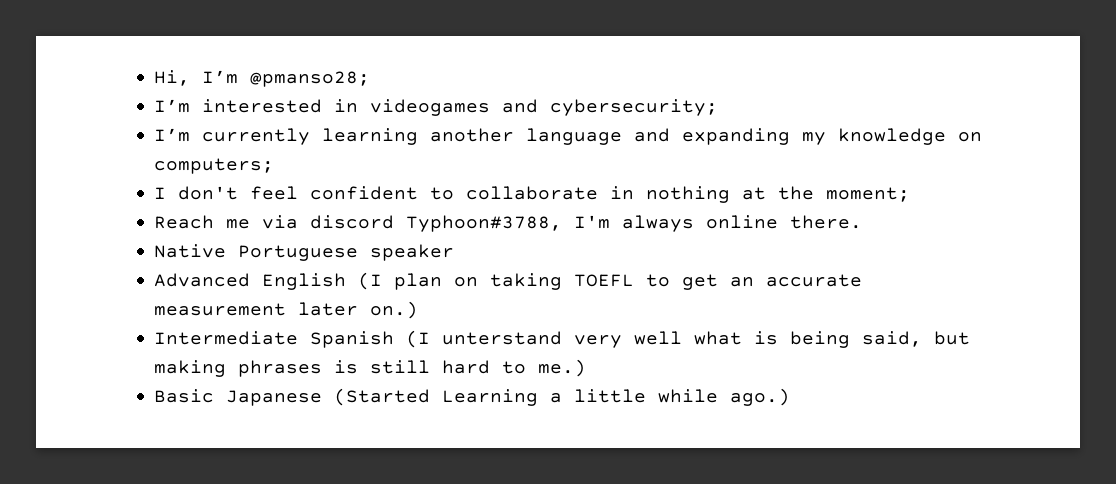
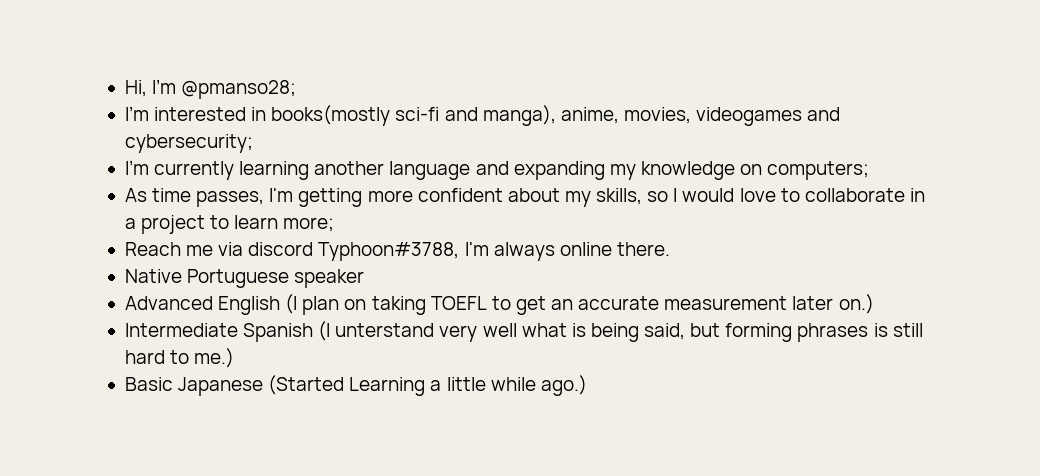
(359, 106) none -> [271,105,691,126] books(mostly sci-fi and manga), anime, movies,
[154,186,911,203] I don't feel confident to collaborate in nothing at the moment; -> [124,188,925,207] [124,215,335,234] As time passes, I'm getting more confident about my skills, so I would love to collaborate in a project to learn more;
[154,360,227,377] making -> [725,323,793,342] forming

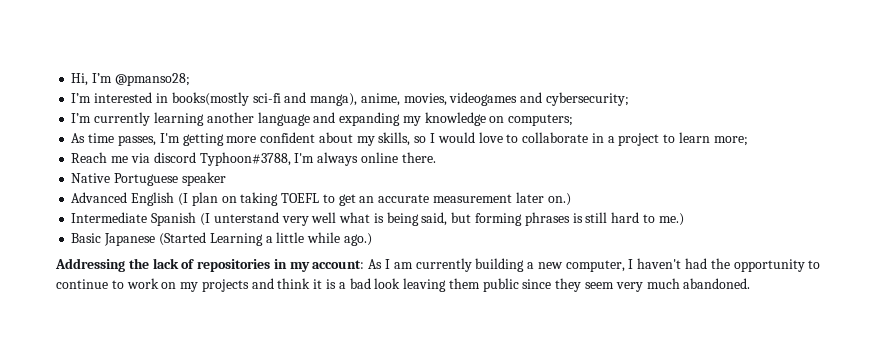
(587, 385) none -> [55,258,821,272] [56,278,751,292] // Addressing the lack of repositories in my account: As I am currently building a new computer, I haven't had the opportunity to continue to work on my projects and think it is a bad look leaving them public since they seem very much abandoned.

